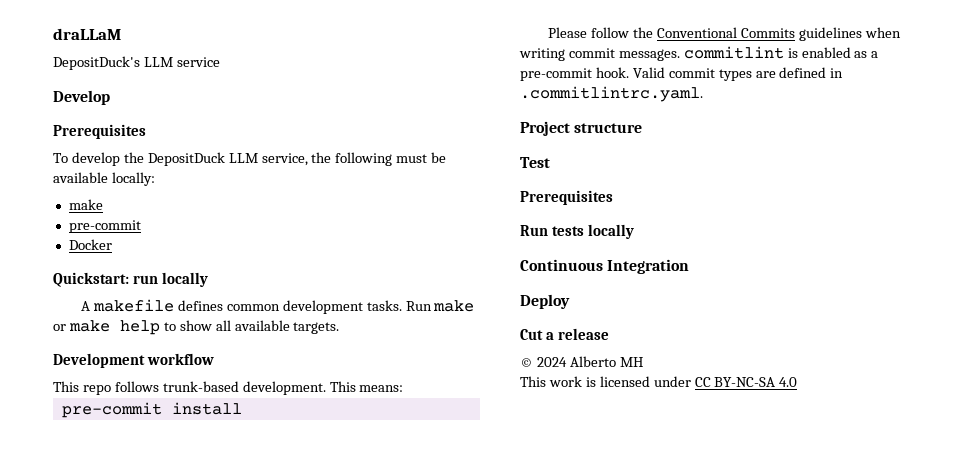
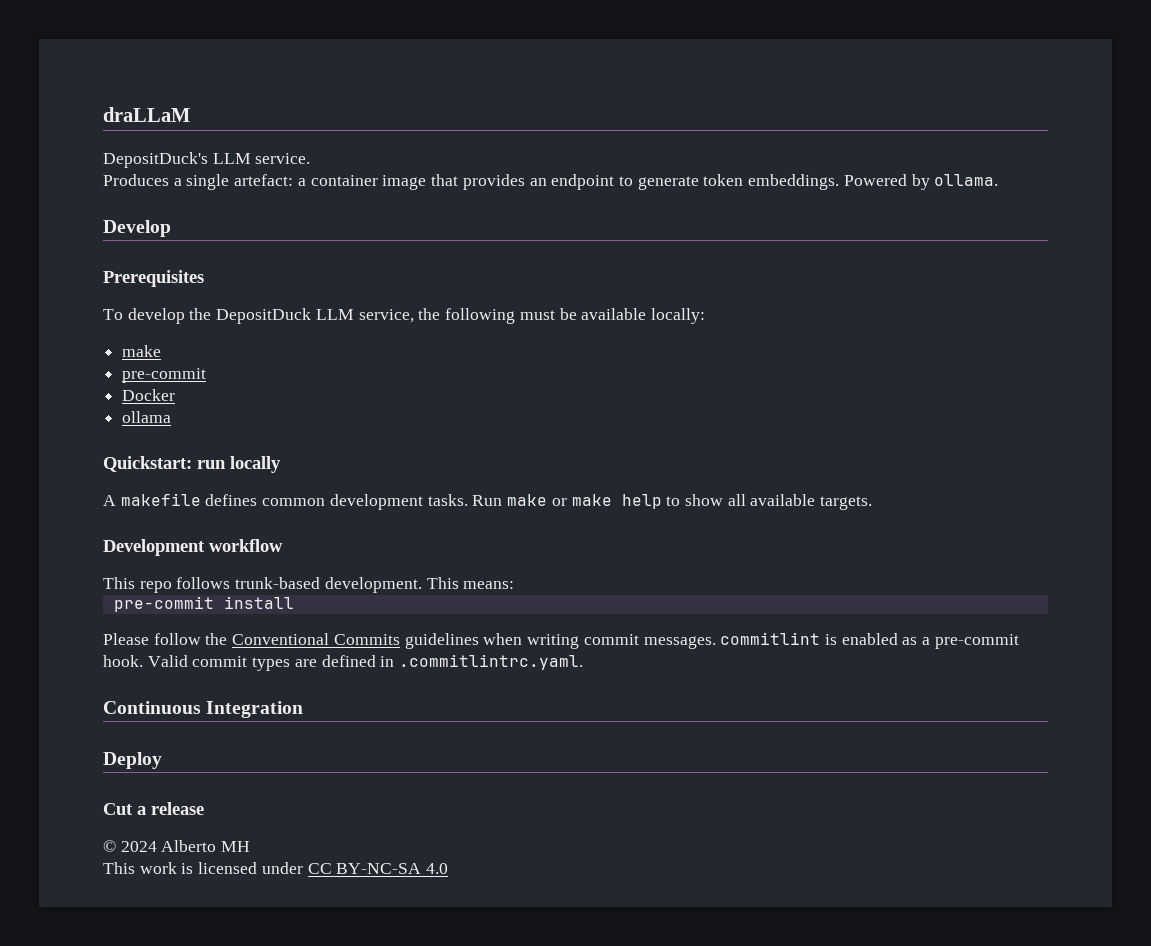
[176,57,220,67] service -> [255,153,311,164] [103,174,999,190] service. // Produces a single artefact: a container image that provides an endpoint to generate token embeddings. Powered by ollama.
(112, 244) none -> [122,411,172,423] // ollama
[520,121,643,136] [520,157,550,168] [520,190,613,205] [520,224,635,239] // Project structure // Test // Prerequisites // Run tests locally -> (584, 662) none

